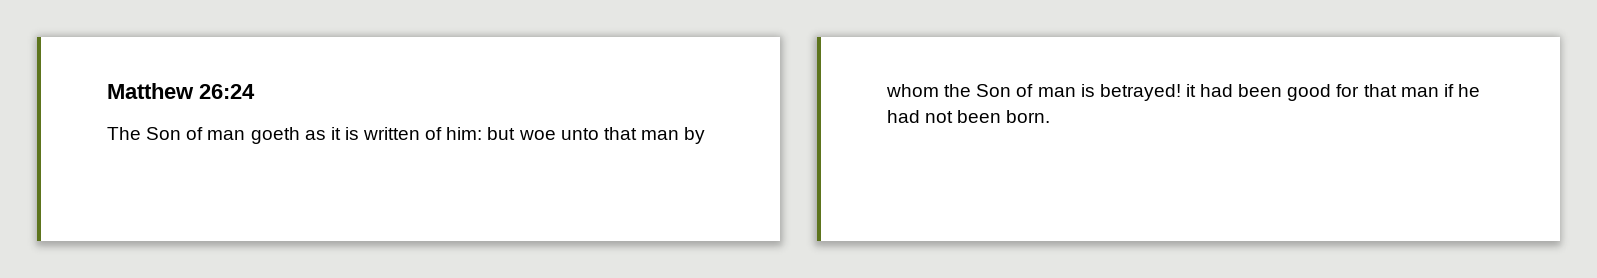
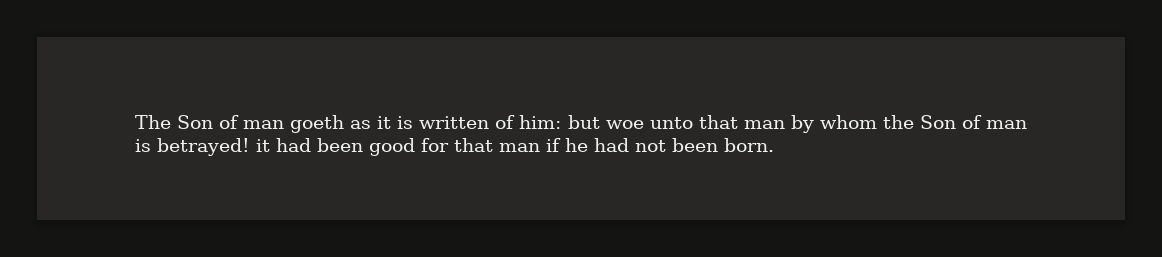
[107,83,255,99] Matthew 26:24 // -> (135, 122) none

